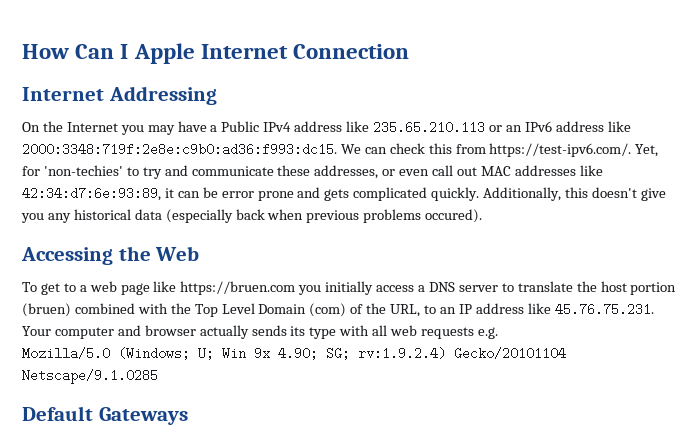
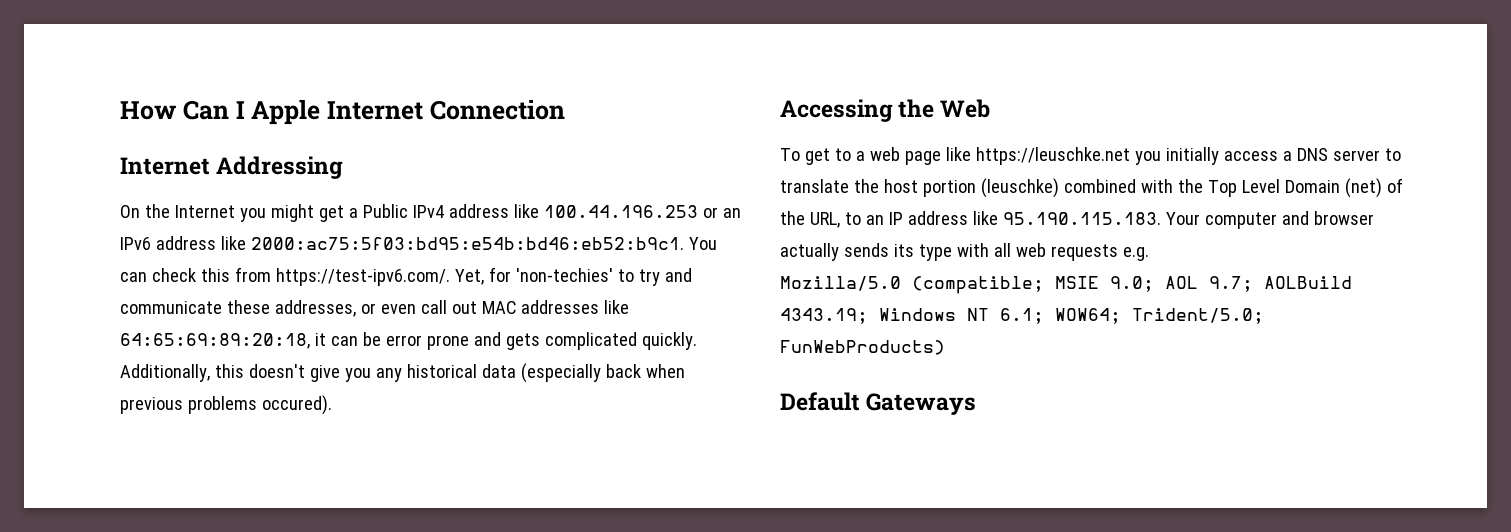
[147,121,207,135] may have -> [270,204,344,222] might get
[373,121,486,134] 235.65.210.113 -> [543,205,698,218] 100.44.196.253
[22,143,361,156] 2000:3348:719f:2e8e:c9b0:ad36:f993:dc15. We -> [250,237,717,250] 2000:ac75:5f03:bd95:e54b:bd46:eb52:b9c1. You
[22,187,161,201] 42:34:d7:6e:93:89, -> [120,333,310,349] 64:65:69:89:20:18,
[180,281,296,295] https://bruen.com -> [975,147,1130,165] https://leuschke.net
[22,303,71,317] (bruen) -> [980,178,1059,198] (leuschke)
[309,303,347,317] (com) -> [1344,178,1382,198] (net)
[554,303,654,316] 45.76.75.231. -> [1002,212,1161,225] 95.190.115.183.
[118,347,566,360] [22,369,158,384] (Windows; U; Win 9x 4.90; SG; rv:1.9.2.4) Gecko/20101104 Netscape/9.1.0285 -> [912,276,1352,294] [780,308,1264,324] [780,340,945,355] (compatible; MSIE 9.0; AOL 9.7; AOLBuild 4343.19; Windows NT 6.1; WOW64; Trident/5.0; FunWebProducts)

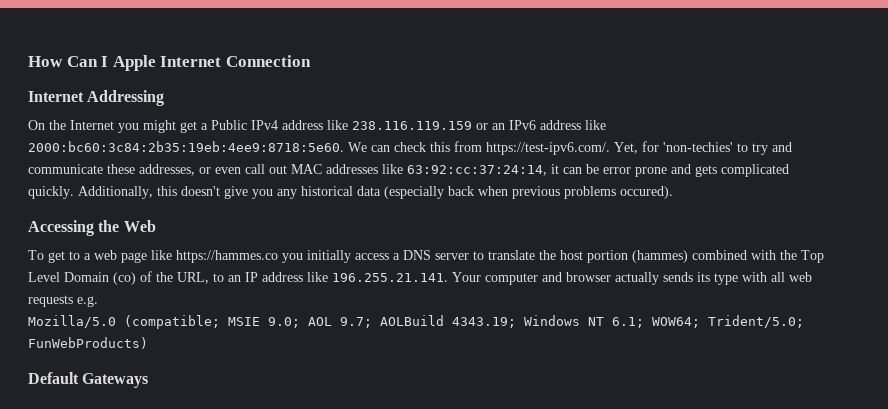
[543,205,698,218] 100.44.196.253 -> [352,121,472,130] 238.116.119.159
[250,237,717,250] 2000:ac75:5f03:bd95:e54b:bd46:eb52:b9c1. You -> [28,141,367,152] 2000:bc60:3c84:2b35:19eb:4ee9:8718:5e60. We
[120,333,310,349] 64:65:69:89:20:18, -> [407,165,547,176] 63:92:cc:37:24:14,
[975,147,1130,165] https://leuschke.net -> [176,250,278,263] https://hammes.co
[980,178,1059,198] (leuschke) -> [632,250,688,263] (hammes)
[1344,178,1382,198] (net) -> [113,272,136,285] (co)
[1002,212,1161,225] 95.190.115.183. -> [332,273,448,282] 196.255.21.141.

